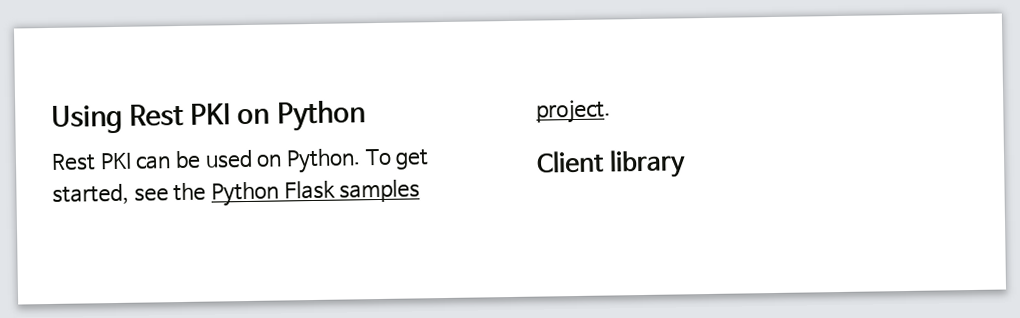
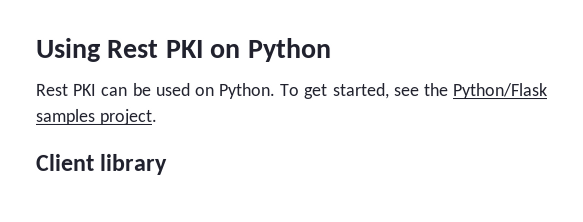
[211,180,336,207] Python Flask -> [453,83,548,100] Python/Flask

